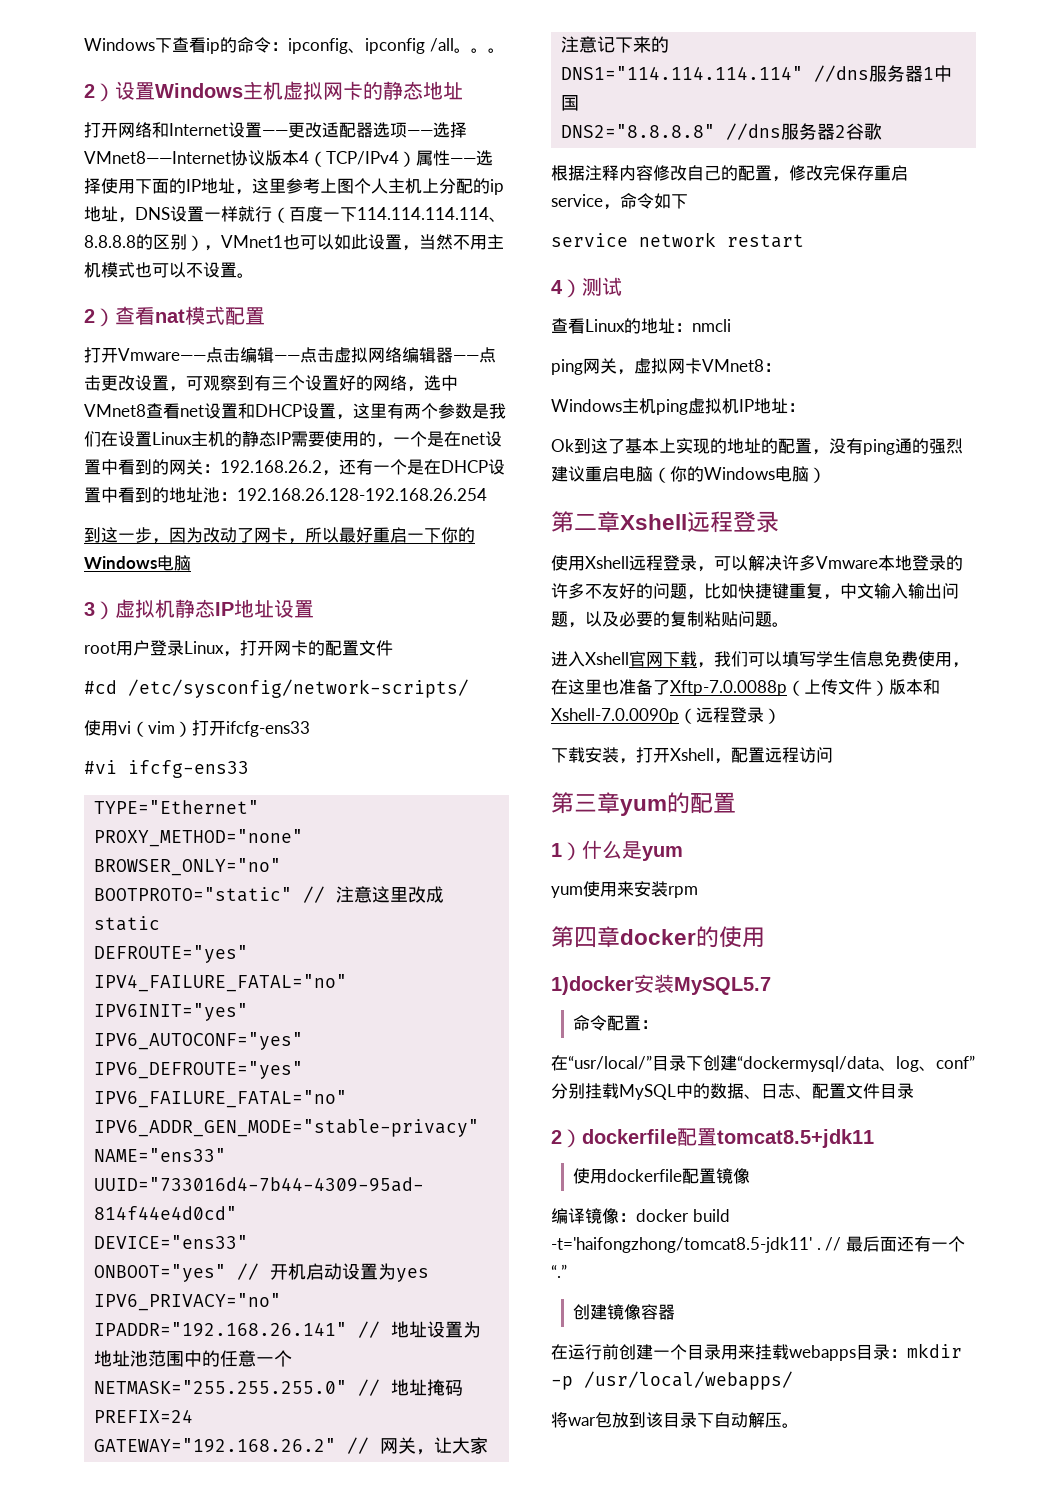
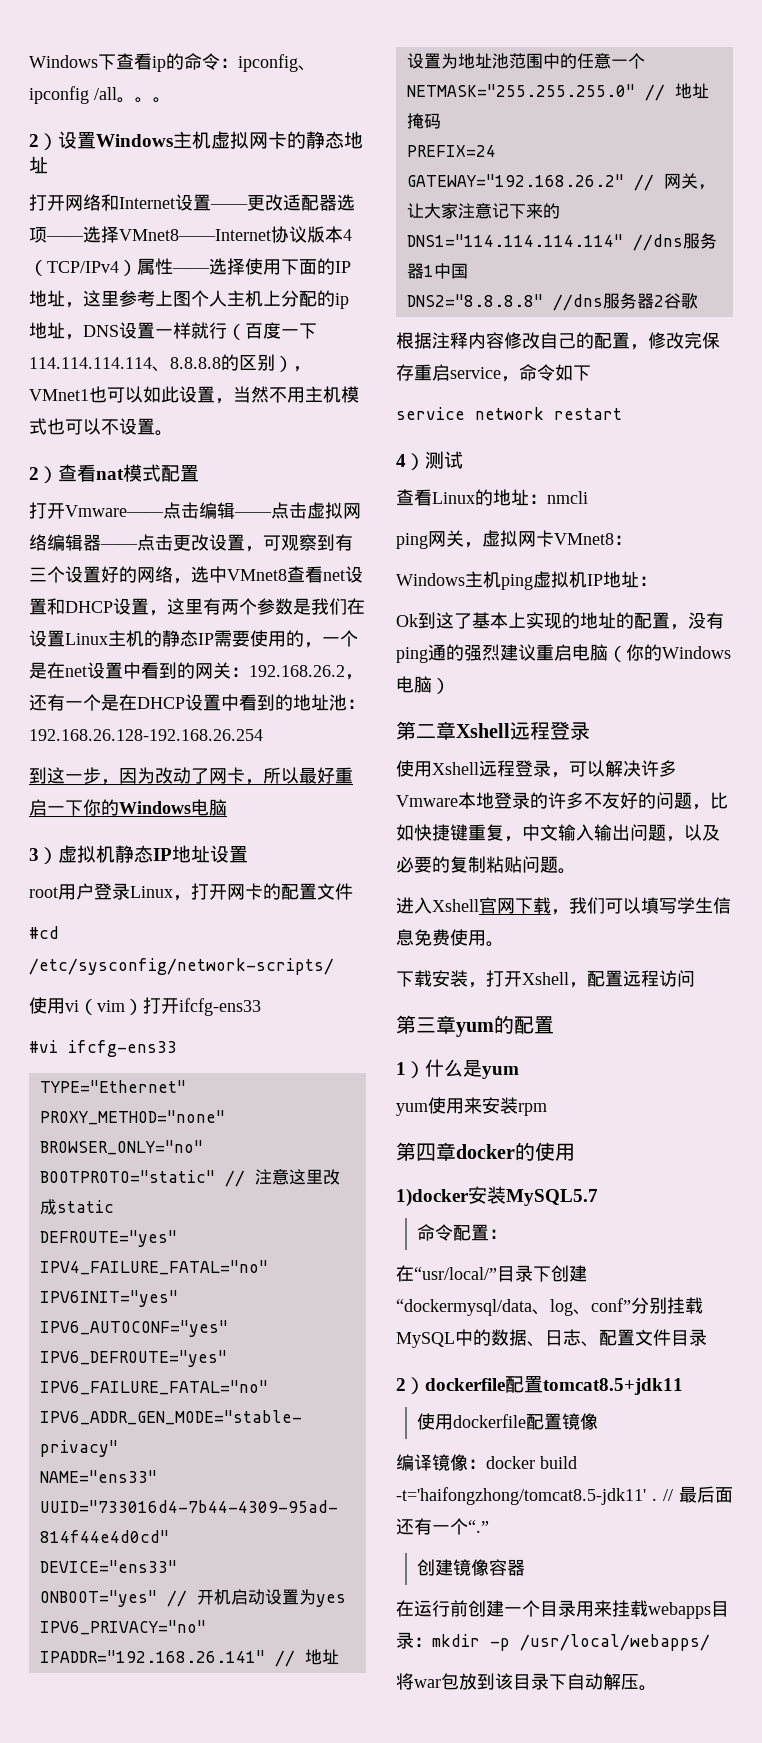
[952,662,969,668] [551,679,940,696] [551,707,781,724] ，在这里也准备了Xftp-7.0.0088p（上传文件）版本和Xshell-7.0.0090p（远程登录） -> [486,941,504,947] 。

